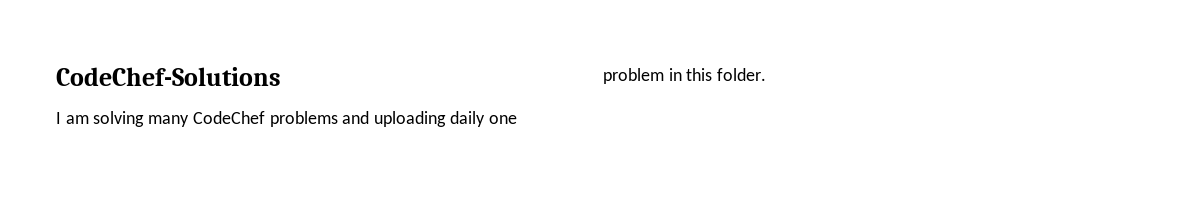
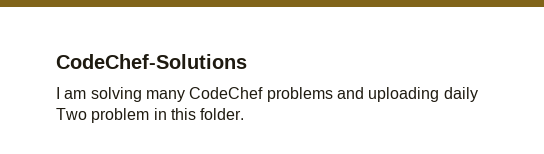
[488,115,517,124] one -> [56,108,87,120] Two

